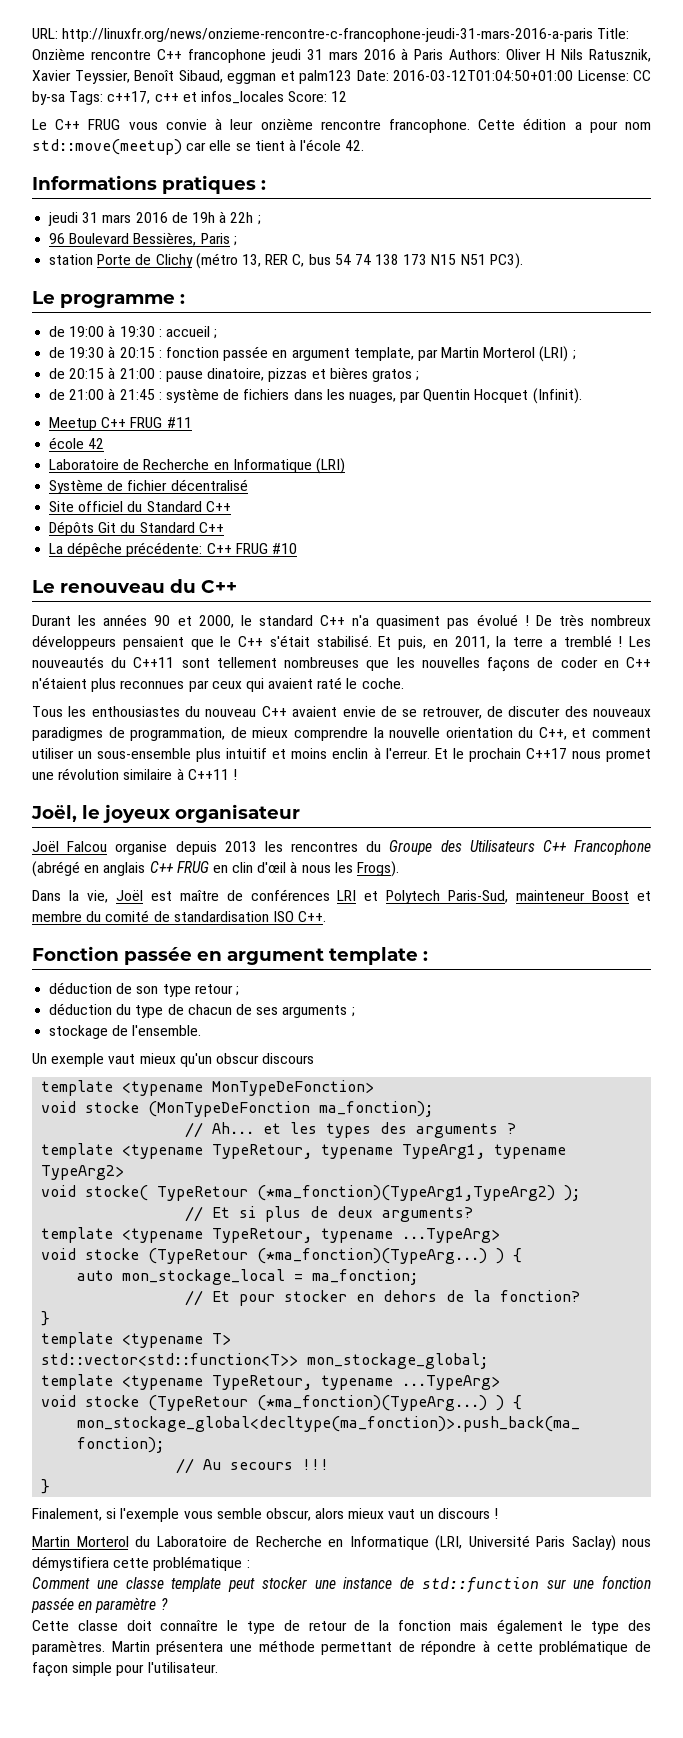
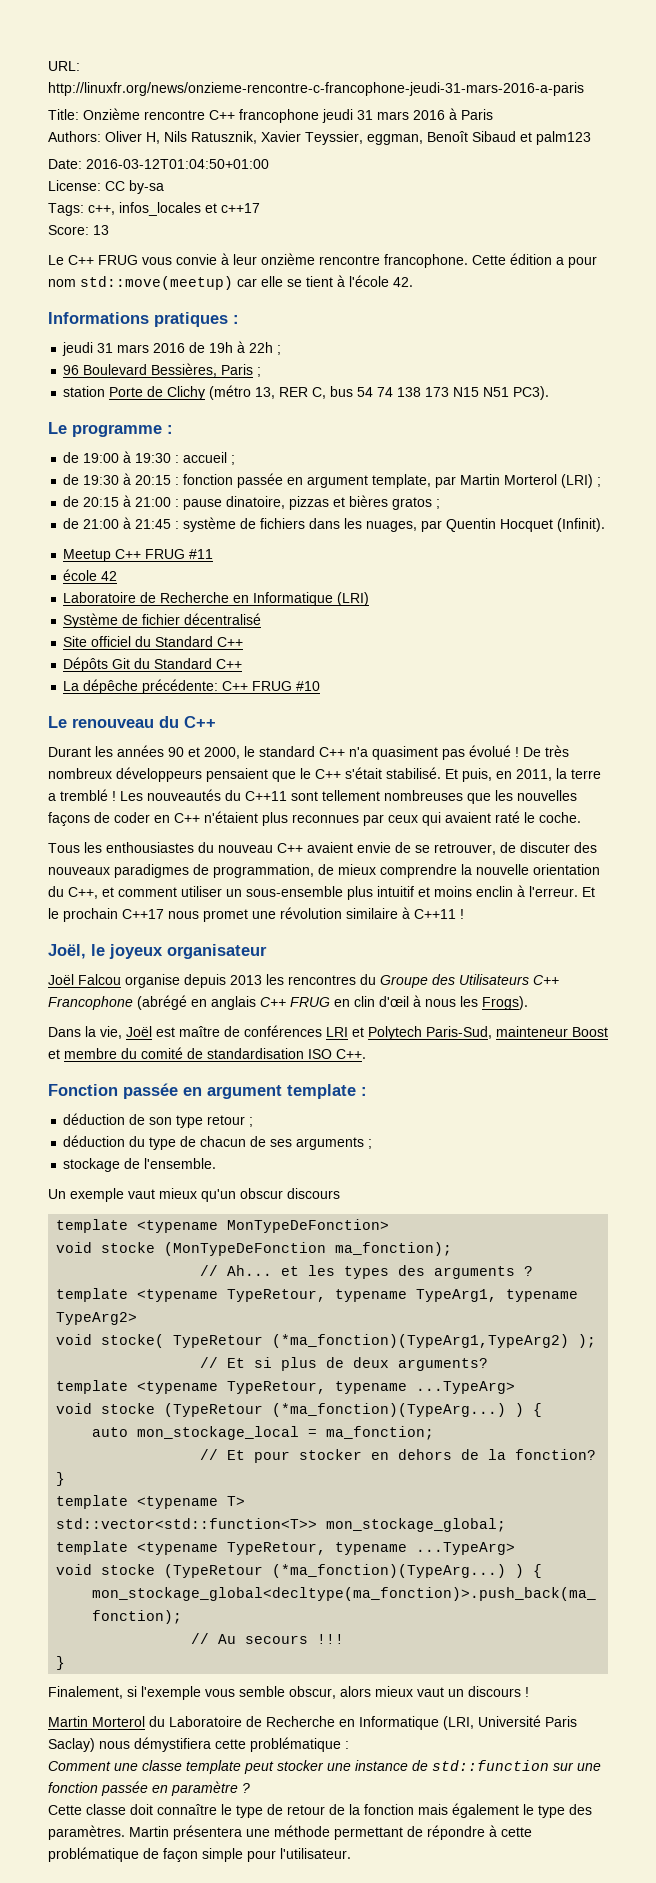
(594, 35) none -> (584, 89) //
(444, 54) none -> (493, 114) //
[546,49,556,60] H -> [146,132,160,144] H,
[134,70,276,84] Benoît Sibaud, eggman -> [367,131,516,145] eggman, Benoît Sibaud
(352, 77) none -> (591, 138) //
(573, 75) none -> (269, 164) //
[69,91,348,105] Tags: c++17, c++ et infos_locales Score: 12 -> [48,202,260,216] [48,225,109,235] // Tags: c++, infos_locales et c++17 // Score: 13

